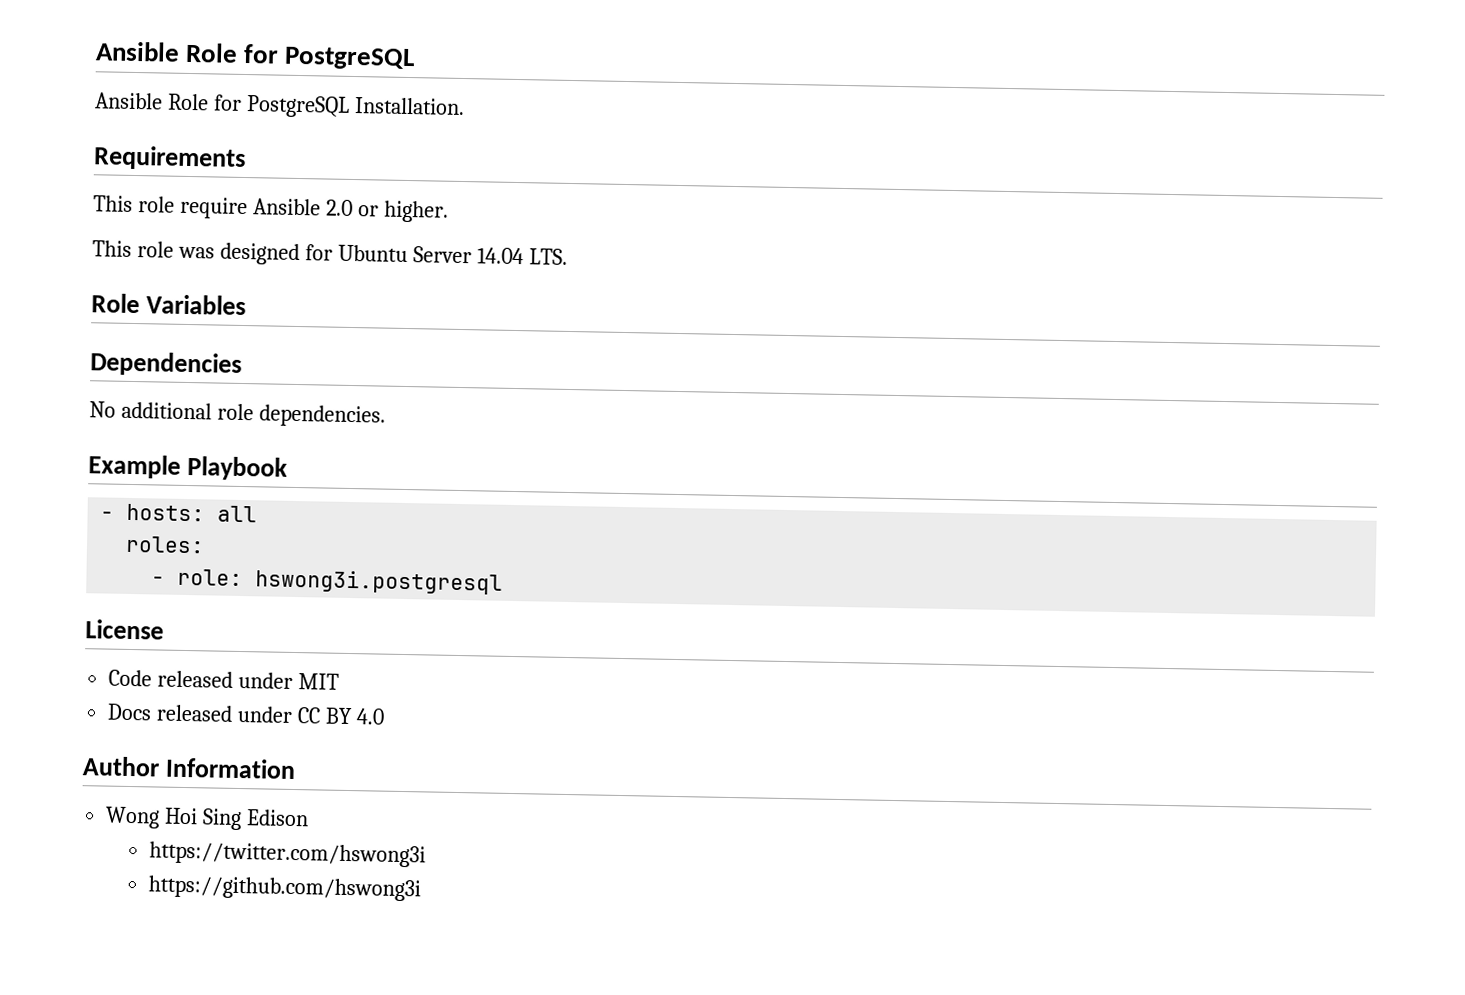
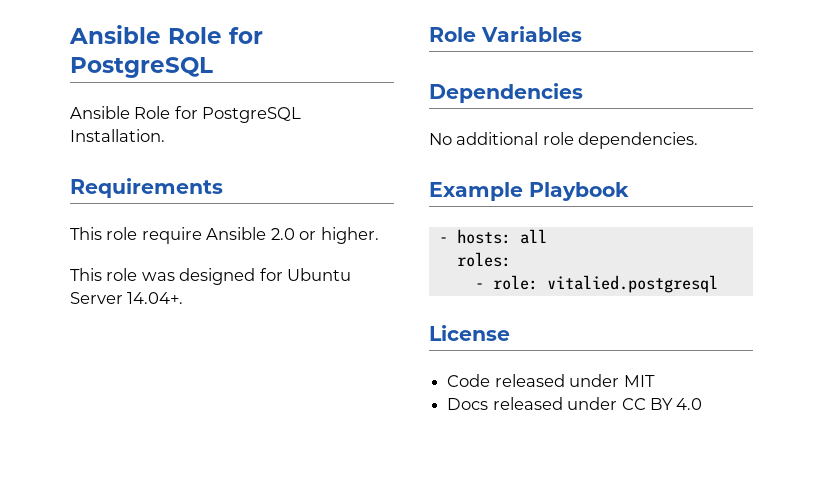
[476,247,568,265] 14.04 LTS. -> [127,292,184,304] 14.04+.
[255,569,504,595] hswong3i.postgresql -> [546,275,718,293] vitalied.postgresql
[82,756,296,780] [105,806,310,831] [148,841,426,868] [147,875,421,902] // Author Information // Wong Hoi Sing Edison // https://twitter.com/hswong3i // https://github.com/hswong3i -> (703, 404) none

